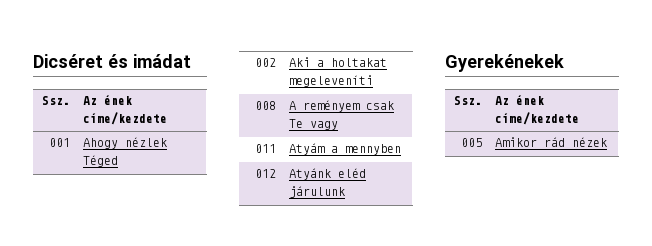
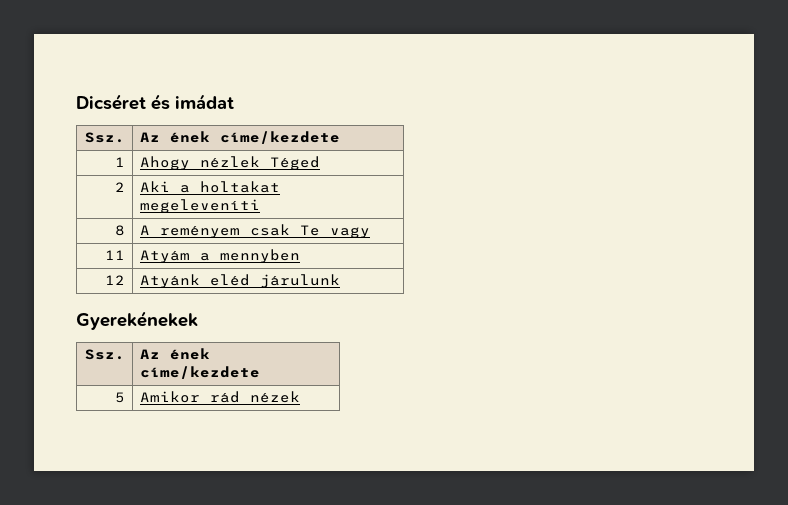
[48,138,70,147] 001 -> [115,157,126,167] 1
[254,58,276,67] 002 -> [115,182,126,192] 2
[254,101,276,110] 008 -> [115,225,126,236] 8
[254,144,276,153] 011 -> [105,250,126,260] 11
[254,169,276,178] 012 -> [105,275,126,285] 12
[460,138,482,147] 005 -> [115,392,126,403] 5

